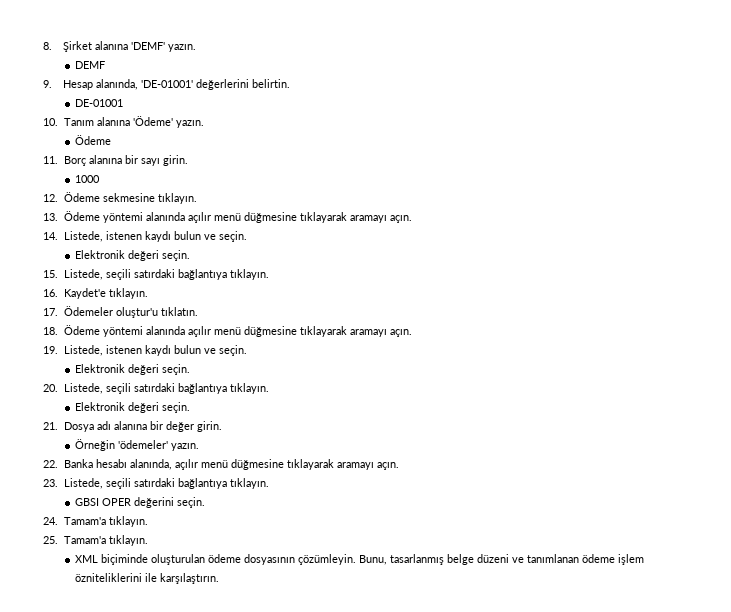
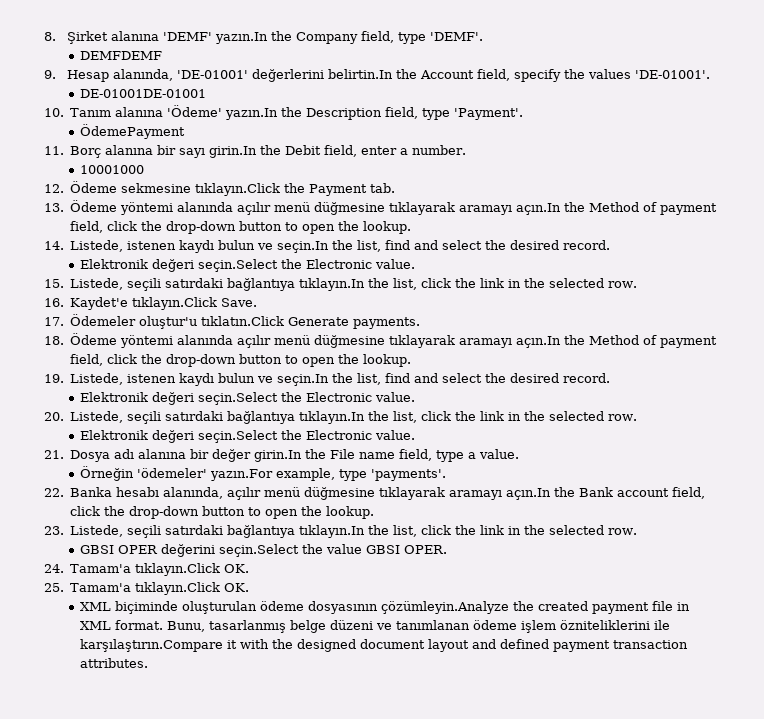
[168,44,197,52] [75,61,106,69] yazın. // DEMF -> [214,31,483,44] [80,51,163,60] yazın.In the Company field, type 'DEMF'. // DEMFDEMF
[252,79,291,88] [75,99,124,107] [43,116,204,128] [75,135,112,145] belirtin. // DE-01001 // 10. Tanım alanına 'Ödeme' yazın. // Ödeme -> [327,69,710,82] [80,89,207,98] [44,105,524,120] [80,124,186,139] belirtin.In the Account field, specify the values 'DE-01001'. // DE-01001DE-01001 // 10. Tanım alanına 'Ödeme' yazın.In the Description field, type 'Payment'. // ÖdemePayment
[162,155,188,166] [75,175,101,183] girin. // 1000 -> [209,145,467,158] [80,165,145,174] girin.In the Debit field, enter a number. // 10001000
[157,193,197,204] tıklayın. -> [195,183,396,196] tıklayın.Click the Payment tab.
[389,215,412,223] açın. -> [516,202,718,215] [70,221,412,234] açın.In the Method of payment field, click the drop-down button to open the lookup.
[218,231,247,242] [75,250,191,261] seçin. // Elektronik değeri seçin. -> [277,240,611,253] [80,259,416,272] seçin.In the list, find and select the desired record. // Elektronik değeri seçin.Select the Electronic value.
[229,269,269,280] tıklayın. -> [299,278,638,291] tıklayın.In the list, click the link in the selected row.
[108,288,148,299] tıklayın. -> [132,297,258,310] tıklayın.Click Save.
[160,307,198,316] tıklatın. -> [201,316,421,329] tıklatın.Click Generate payments.
[389,329,412,337] açın. -> [516,335,718,348] [70,354,412,367] açın.In the Method of payment field, click the drop-down button to open the lookup.
[218,345,247,356] [75,364,191,375] seçin. // Elektronik değeri seçin. -> [277,373,611,386] [80,392,416,405] seçin.In the list, find and select the desired record. // Elektronik değeri seçin.Select the Electronic value.
[229,383,269,394] [75,402,191,413] tıklayın. // Elektronik değeri seçin. -> [299,411,638,424] [80,430,416,443] tıklayın.In the list, click the link in the selected row. // Elektronik değeri seçin.Select the Electronic value.
[196,421,222,432] [75,439,200,451] girin. // Örneğin 'ödemeler' yazın. -> [254,449,520,462] [80,466,447,481] girin.In the File name field, type a value. // Örneğin 'ödemeler' yazın.For example, type 'payments'.
[376,462,399,470] açın. -> [506,487,706,500] [70,506,375,519] açın.In the Bank account field, click the drop-down button to open the lookup.
[229,478,269,489] [75,497,206,508] tıklayın. // GBSI OPER değerini seçin. -> [299,525,638,538] [80,544,448,557] tıklayın.In the list, click the link in the selected row. // GBSI OPER değerini seçin.Select the value GBSI OPER.
[108,516,148,527] tıklayın. -> [135,563,250,576] tıklayın.Click OK.
[108,535,148,546] tıklayın. -> [135,582,250,595] tıklayın.Click OK.
[298,554,357,565] çözümleyin. -> [381,601,691,614] [80,620,164,630] çözümleyin.Analyze the created payment file in XML format.
[160,573,220,584] karşılaştırın. -> [80,639,689,652] [80,658,149,668] karşılaştırın.Compare it with the designed document layout and defined payment transaction attributes.

